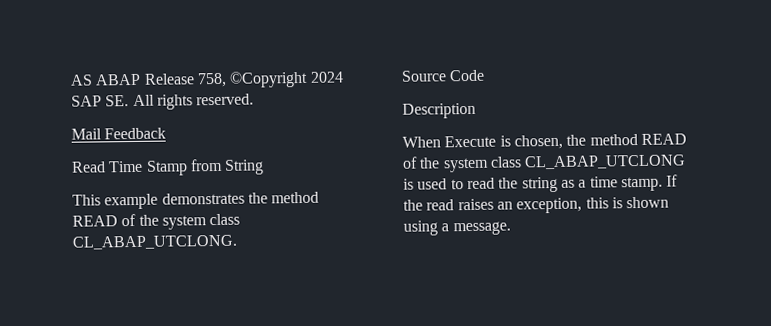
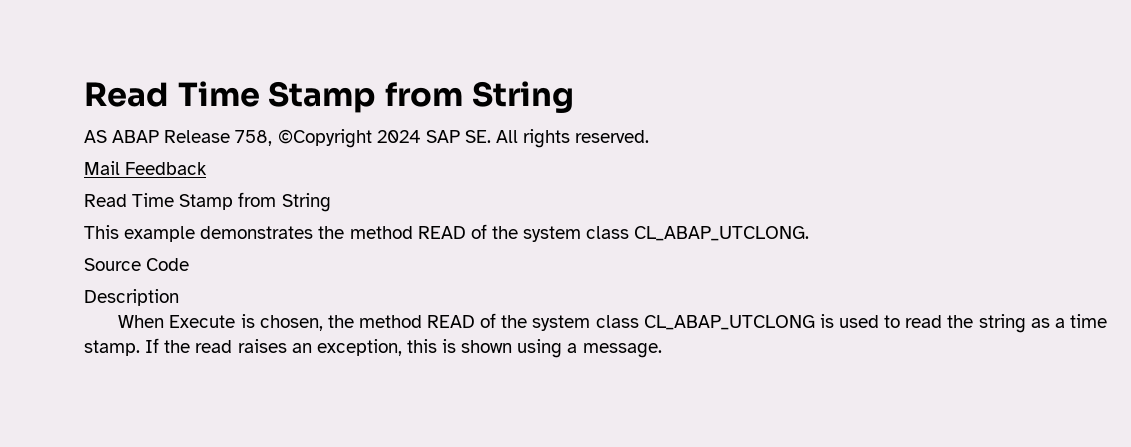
(70, 80) none -> [84,81,574,113] Read Time Stamp from String //

